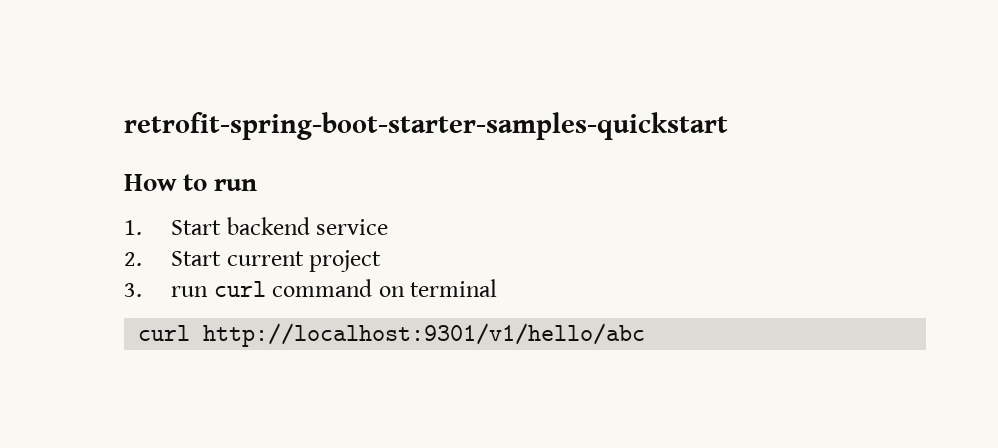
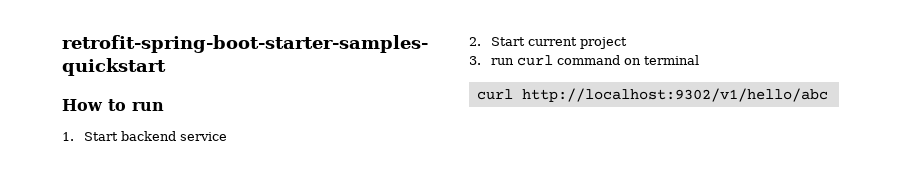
[203,323,646,347] http://localhost:9301/v1/hello/abc -> [521,88,828,102] http://localhost:9302/v1/hello/abc

